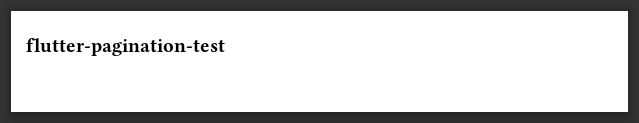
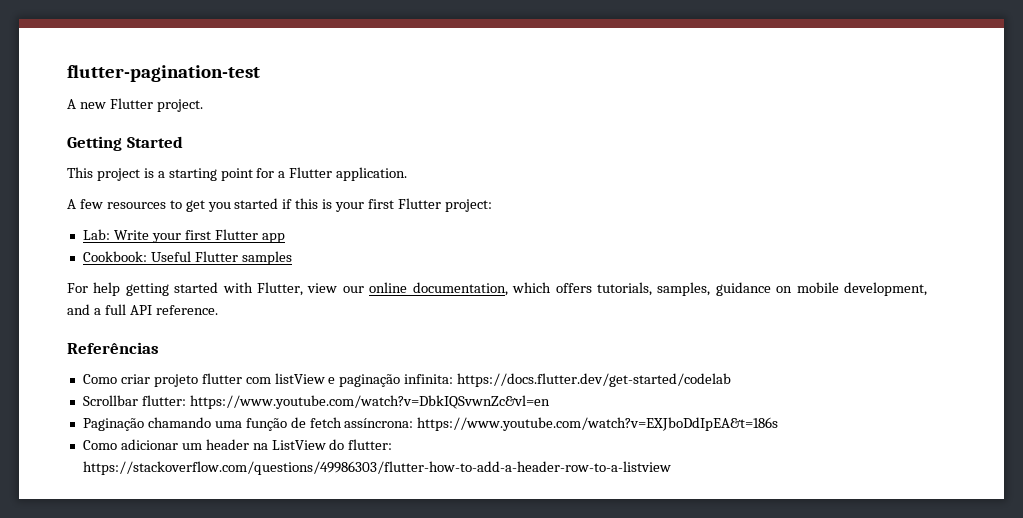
(225, 47) none -> [67,98,203,112] [67,136,183,151] [67,167,408,181] [67,198,492,212] [82,229,285,243] [82,251,292,265] [67,282,927,296] [67,304,218,315] [67,342,159,354] [82,373,732,387] [82,395,550,409] [82,417,779,431] [82,439,393,450] [82,461,671,475] // A new Flutter project. // Getting Started // This project is a starting point for a Flutter application. // A few resources to get you started if this is your first Flutter project: // Lab: Write your first Flutter app // Cookbook: Useful Flutter samples // For help getting started with Flutter, view our online documentation, which offers tutorials, samples, guidance on mobile development, and a full API reference. // Referências // Como criar projeto flutter com listView e paginação infinita: https://docs.flutter.dev/get-started/codelab // Scrollbar flutter: https://www.youtube.com/watch?v=DbkIQSvwnZc&vl=en // Paginação chamando uma função de fetch assíncrona: https://www.youtube.com/watch?v=EXJboDdIpEA&t=186s // Como adicionar um header na ListView do flutter: https://stackoverflow.com/questions/49986303/flutter-how-to-add-a-header-row-to-a-listview

